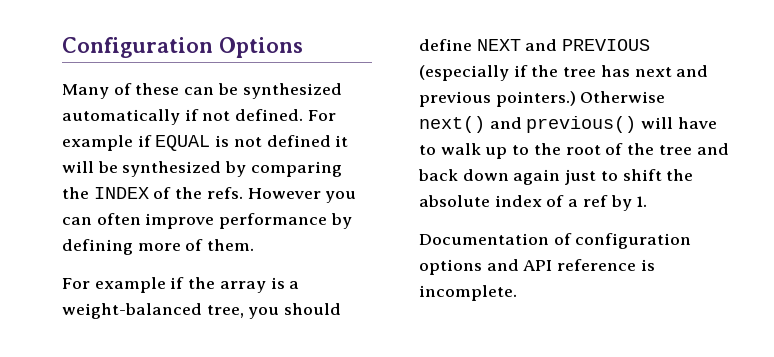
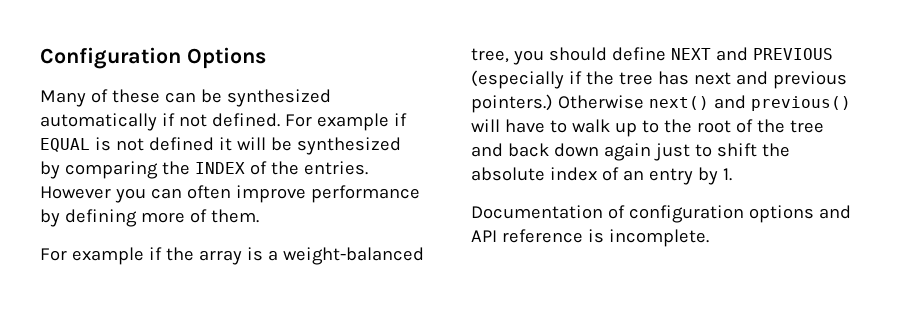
[206,187,243,199] refs. -> [303,161,368,175] entries.
[568,195,608,207] a ref -> [622,168,693,185] an entry

